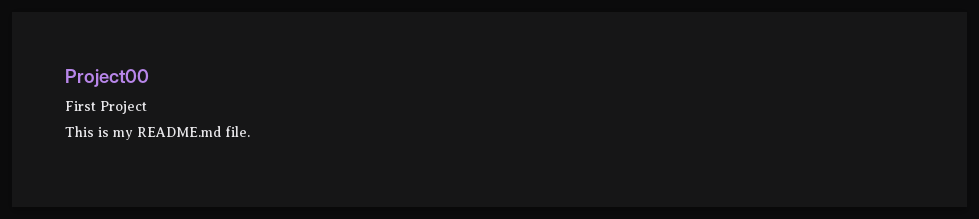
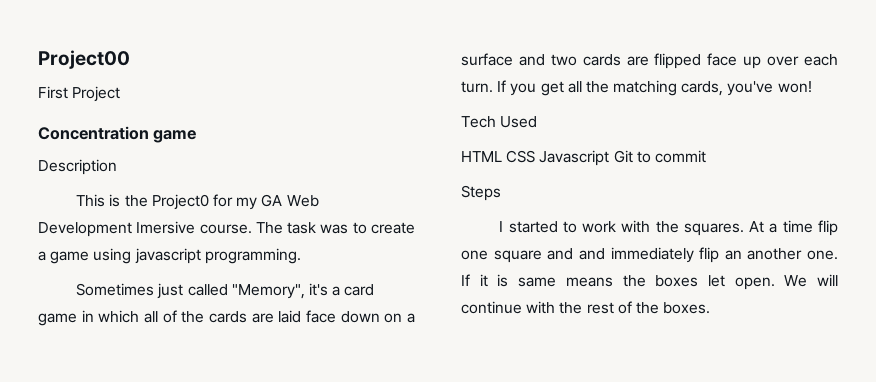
(147, 107) none -> [38,126,197,143] [38,159,117,175] // Concentration game // Description
[113,126,250,140] my README.md file. -> [124,194,319,210] [38,221,415,237] [38,248,301,264] [76,283,375,299] [38,310,416,326] [461,53,838,69] [461,80,812,96] [461,116,538,128] [461,150,706,166] [461,185,501,201] [499,220,838,236] [461,247,838,263] [461,274,838,290] [461,301,711,314] the Project0 for my GA Web Development Imersive course. The task was to create a game using javascript programming. // Sometimes just called "Memory", it's a card game in which all of the cards are laid face down on a surface and two cards are flipped face up over each turn. If you get all the matching cards, you've won! // Tech Used // HTML CSS Javascript Git to commit // Steps // I started to work with the squares. At a time flip one square and and immediately flip an another one. If it is same means the boxes let open. We will continue with the rest of the boxes.

